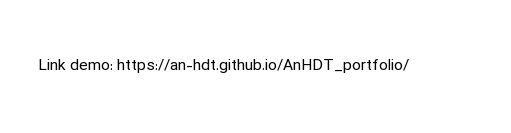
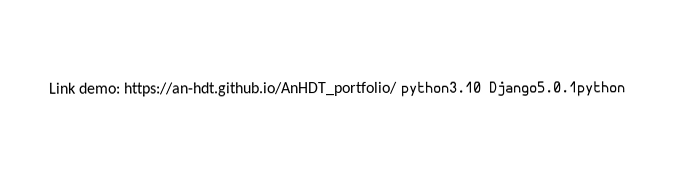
(410, 66) none -> [399,81,626,97] python3.10 Django5.0.1python

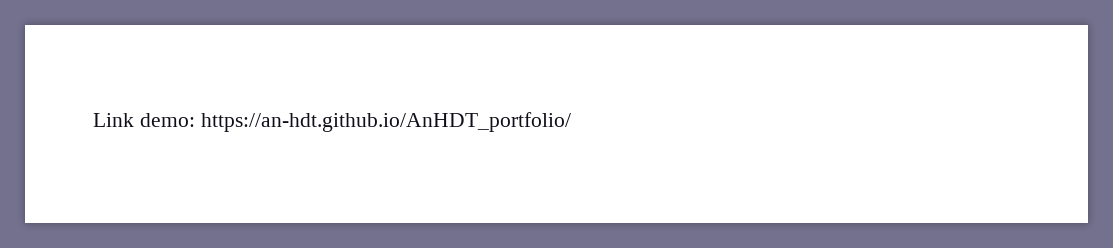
[399,81,626,97] python3.10 Django5.0.1python -> (571, 122) none

